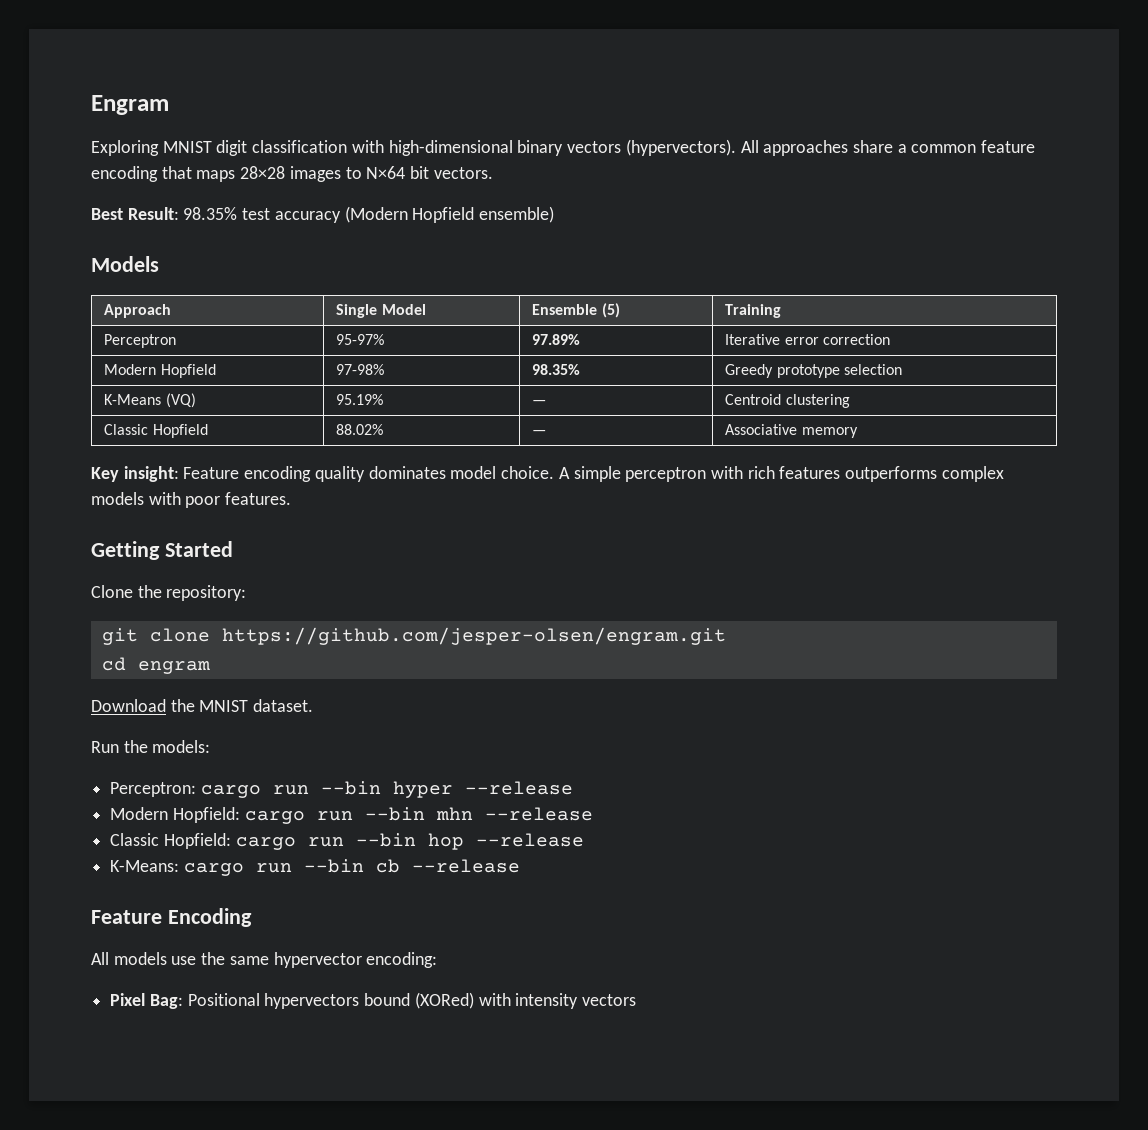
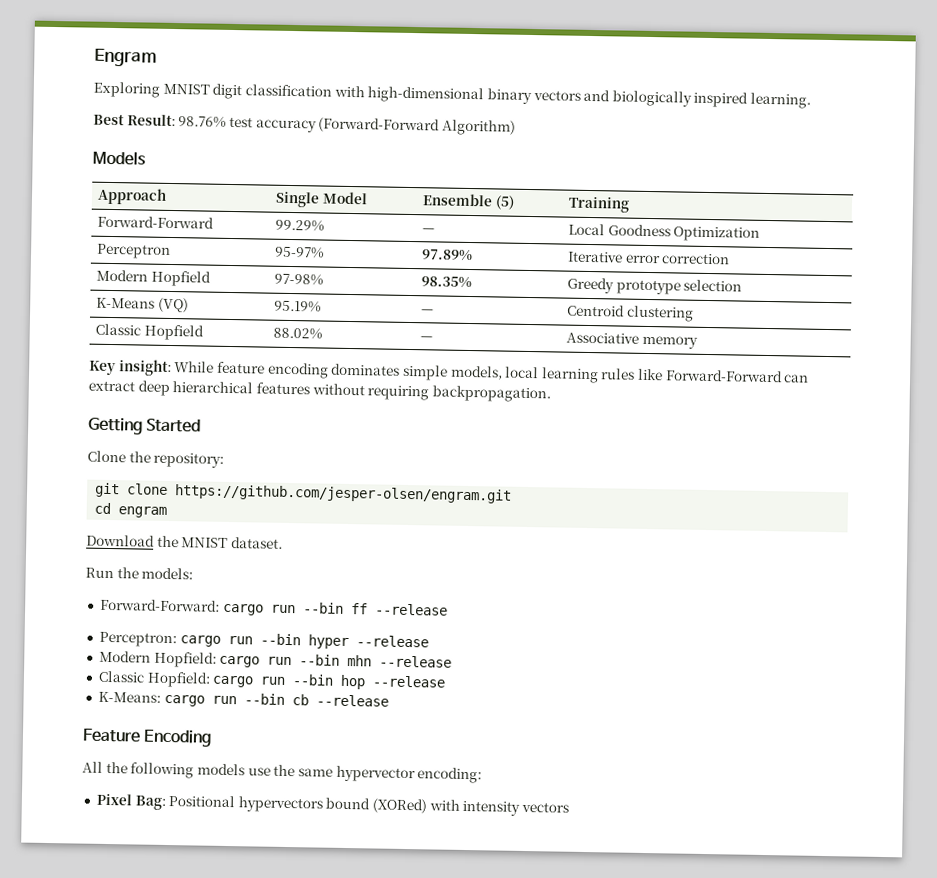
[625,139,1036,156] [91,166,493,182] (hypervectors). All approaches share a common feature encoding that maps 28×28 images to N×64 bit vectors. -> [583,89,812,109] and biologically inspired learning.
[183,207,238,220] 98.35% -> [178,116,227,128] 98.76%
[344,206,555,223] (Modern Hopfield ensemble) -> [318,117,516,136] (Forward-Forward Algorithm)
(782, 311) none -> [96,215,214,229] [274,219,324,232] [421,228,435,233] [567,223,761,242] // Forward-Forward | 99.29% | — | Local Goodness Optimization
[183,466,1004,482] [91,492,292,508] Feature encoding quality dominates model choice. A simple perceptron with rich features outperforms complex models with poor features. -> [174,361,810,384] [88,380,551,403] While feature encoding dominates simple models, local learning rules like Forward-Forward can extract deep hierarchical features without requiring backpropagation.
(211, 746) none -> [99,598,448,616] // Forward-Forward: cargo run --bin ff --release
(109, 958) none -> [105,761,195,779] the following

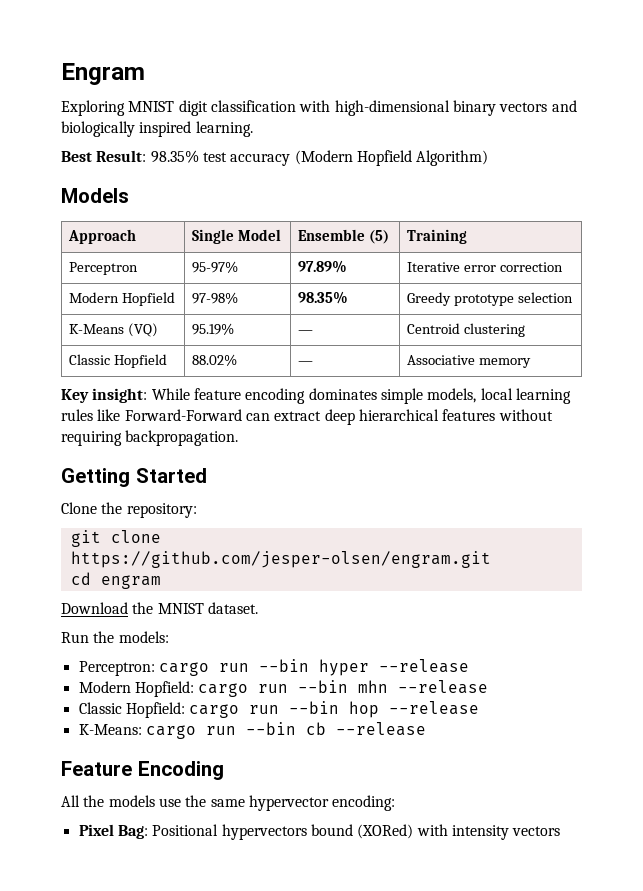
[178,116,227,128] 98.76% -> [150,150,199,163] 98.35%
[318,117,441,134] (Forward-Forward -> [294,150,412,166] (Modern Hopfield
[96,215,214,229] [274,219,324,232] [421,228,435,233] [567,223,761,242] // Forward-Forward | 99.29% | — | Local Goodness Optimization -> (468, 236) none
[99,598,448,616] // Forward-Forward: cargo run --bin ff --release -> (169, 637) none
[130,762,195,779] following -> (105, 801) none

